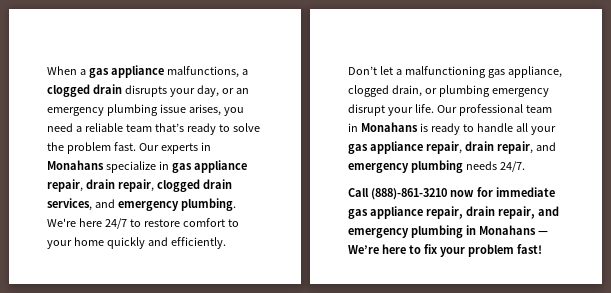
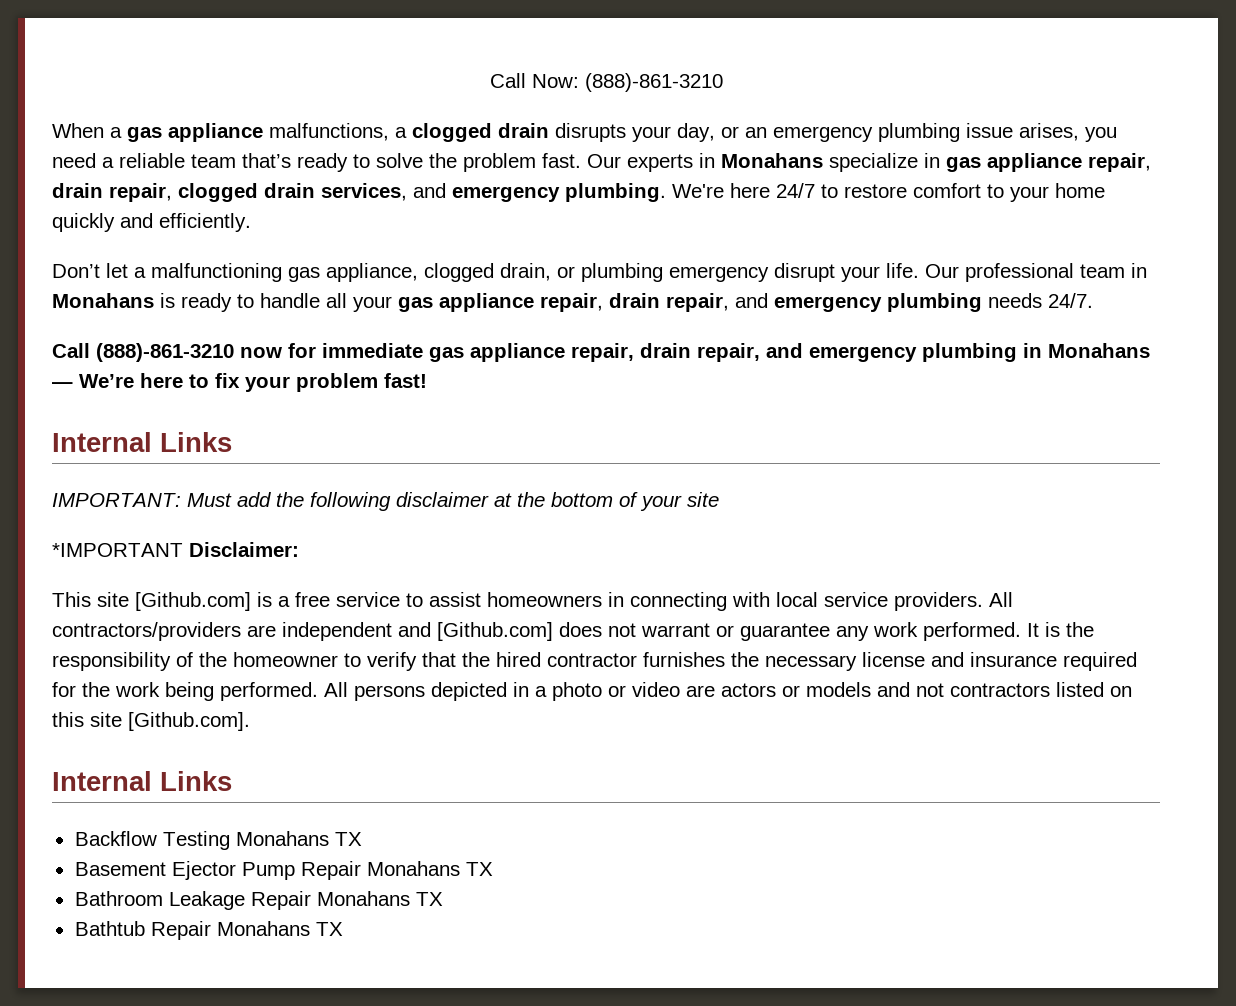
(47, 70) none -> [489,73,723,92] Call Now: (888)-861-3210 //
(542, 249) none -> [52,432,232,452] [52,492,719,511] [52,542,299,557] [52,592,1013,611] [52,622,1094,641] [52,652,1137,671] [52,682,1132,701] [52,712,250,731] [52,771,232,791] [74,831,362,850] [74,861,493,880] [74,891,443,910] [74,921,343,940] // Internal Links // IMPORTANT: Must add the following disclaimer at the bottom of your site // *IMPORTANT Disclaimer: // This site [Github.com] is a free service to assist homeowners in connecting with local service providers. All contractors/providers are independent and [Github.com] does not warrant or guarantee any work performed. It is the responsibility of the homeowner to verify that the hired contractor furnishes the necessary license and insurance required for the work being performed. All persons depicted in a photo or video are actors or models and not contractors listed on this site [Github.com]. // Internal Links // Backflow Testing Monahans TX // Basement Ejector Pump Repair Monahans TX // Bathroom Leakage Repair Monahans TX // Bathtub Repair Monahans TX

